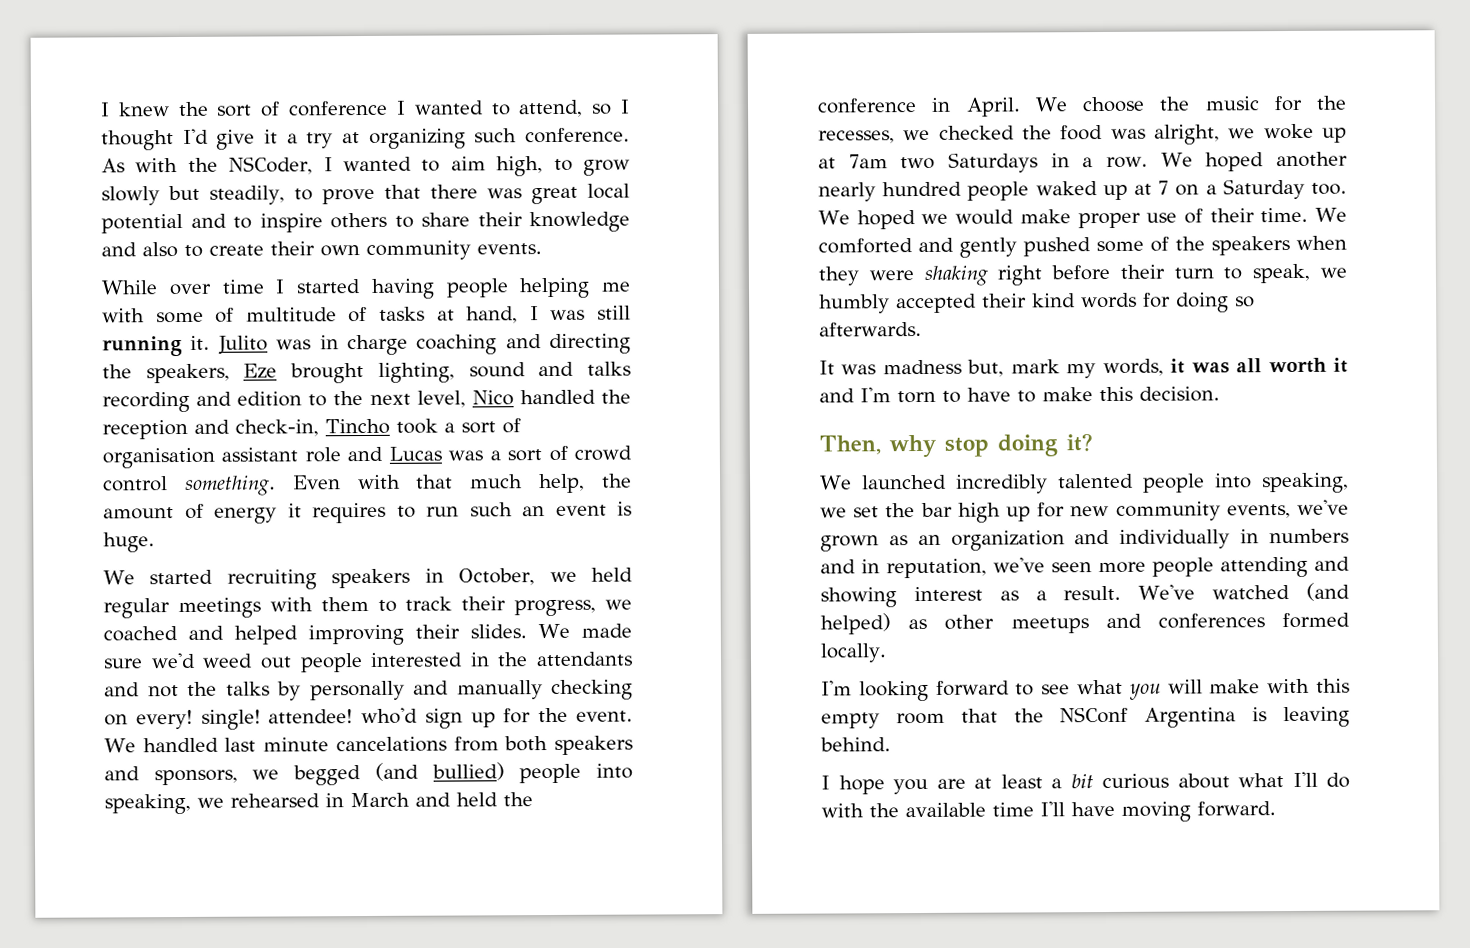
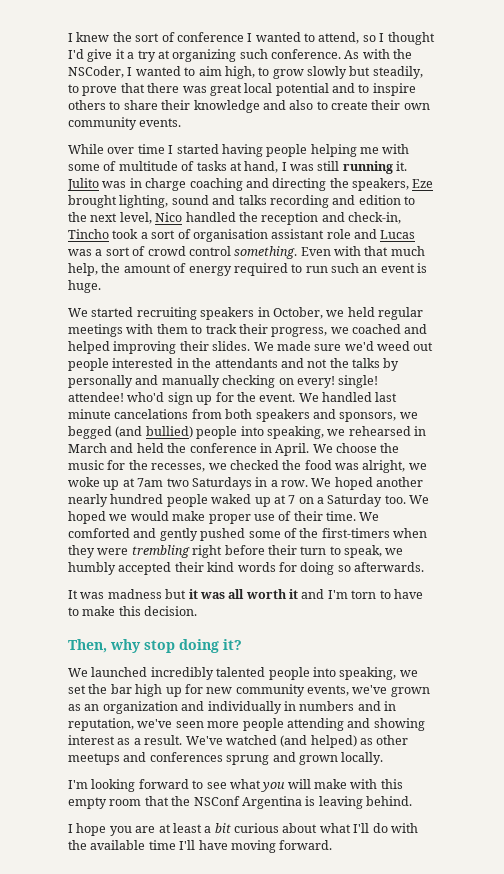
[287,502,386,524] it requires -> [233,263,288,276] required
[1211,235,1290,256] speakers -> [321,528,390,538] first-timers
[923,265,988,286] shaking -> [131,545,190,558] trembling
[967,358,1164,379] but, mark my words, -> [165,589,187,599] but
[1282,612,1350,629] formed -> [226,752,338,765] sprung and grown

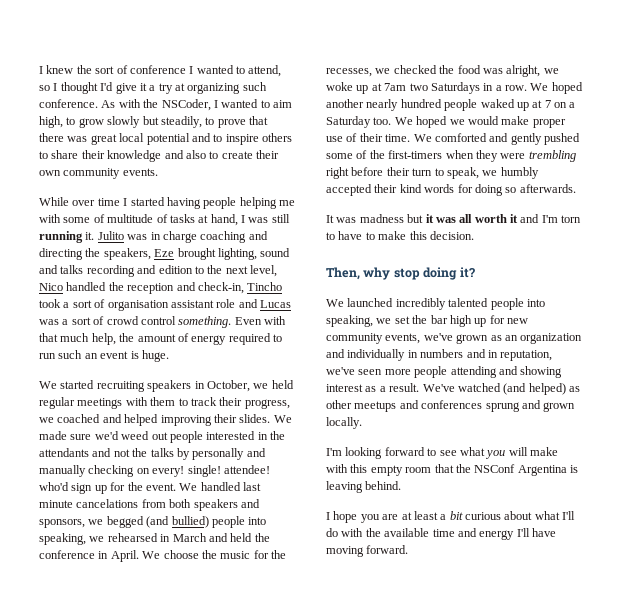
(176, 845) none -> [457,528,515,540] and energy

